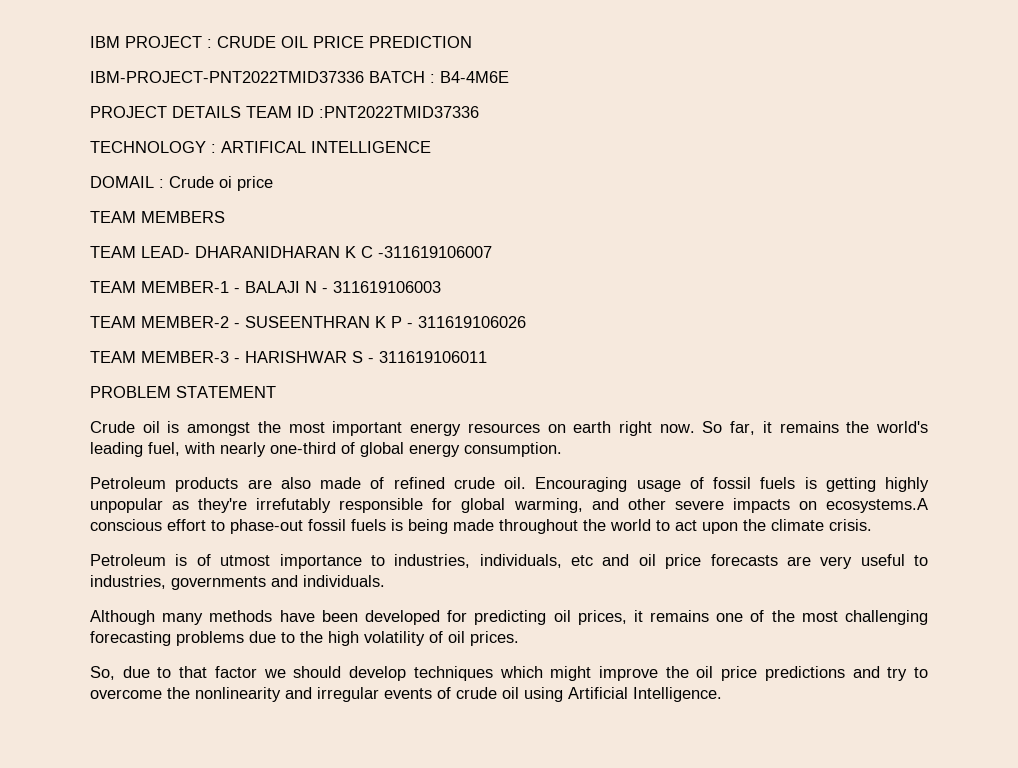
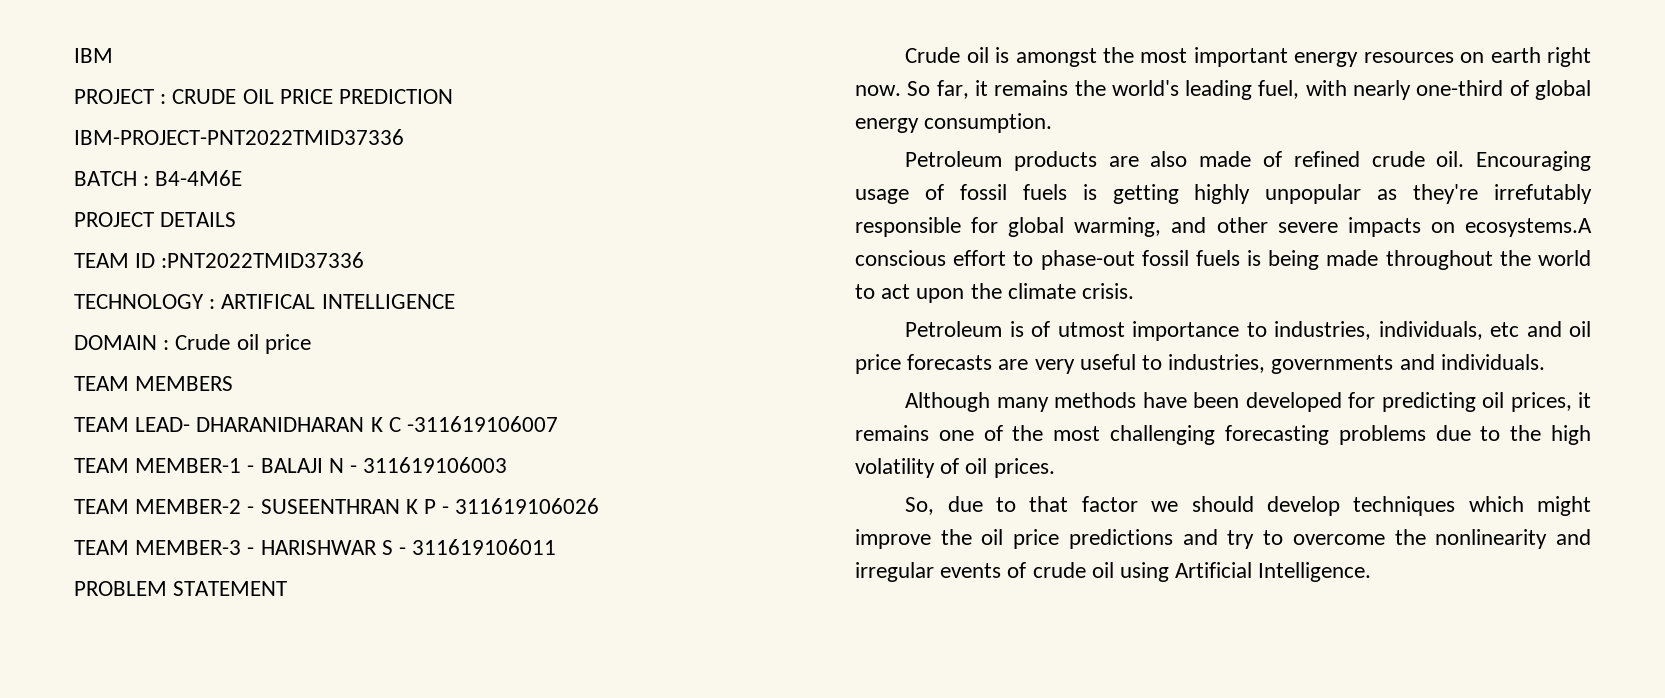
(120, 42) none -> (113, 55) //
(364, 77) none -> (404, 137) //
(241, 112) none -> (237, 219) //
[90,176,154,188] DOMAIL -> [74,335,157,350] DOMAIN
[219,176,232,188] oi -> [236,334,259,350] oil

